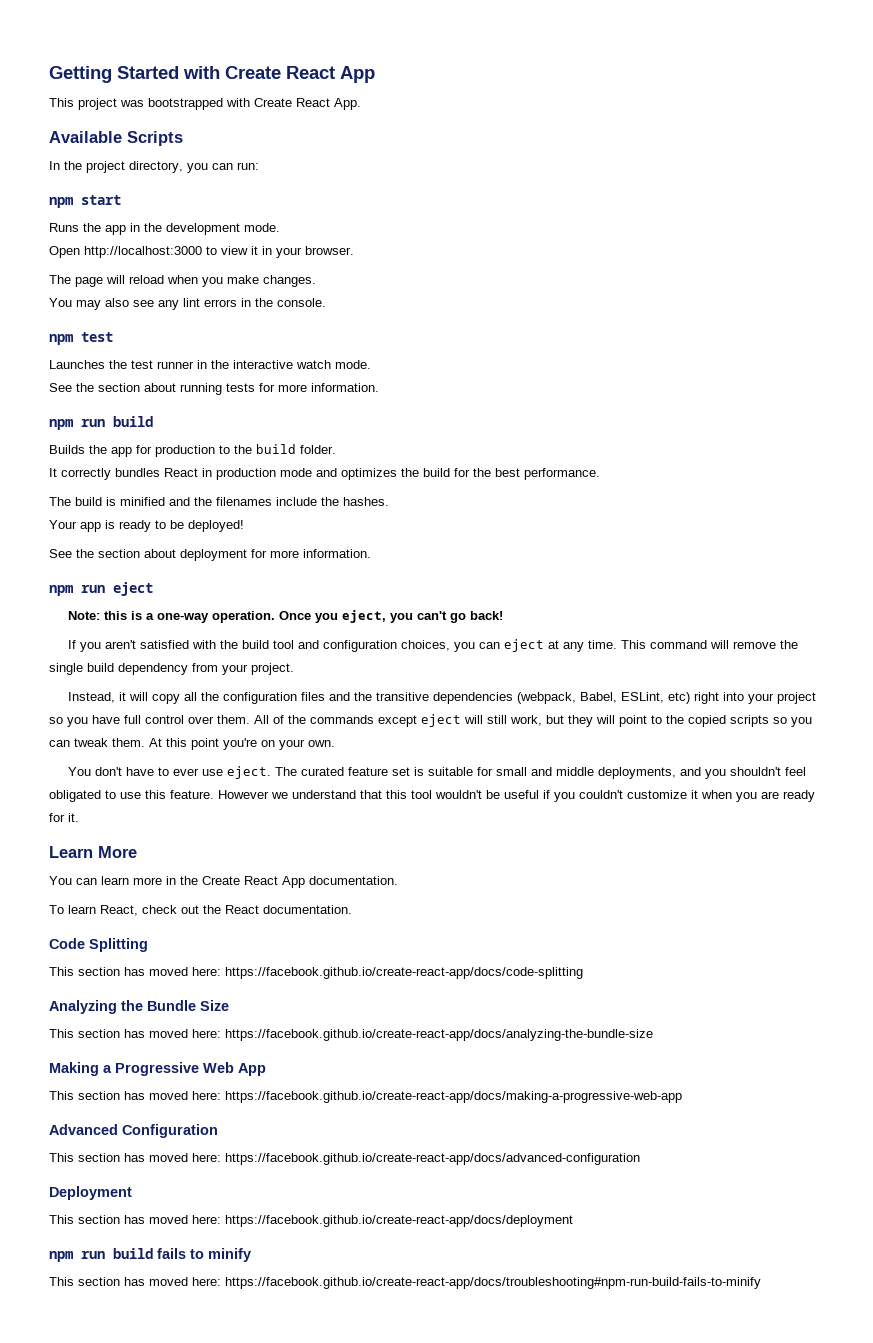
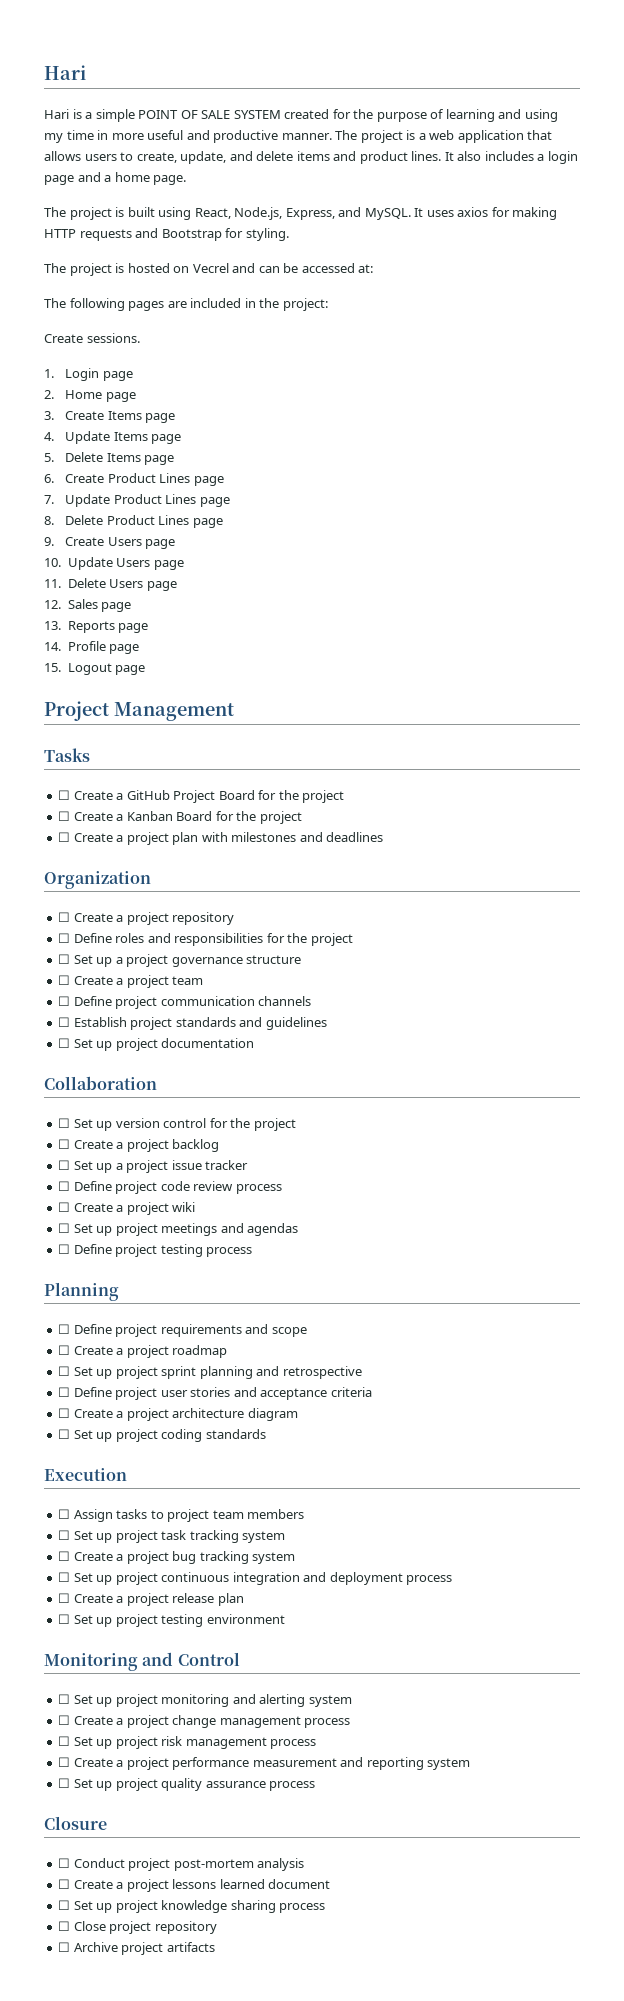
[49,66,375,83] [49,98,361,110] [49,131,183,146] [49,161,259,173] [49,195,121,208] [49,223,280,235] [49,246,354,258] [49,275,316,287] [49,298,326,310] [49,332,113,345] [49,360,371,369] [49,383,379,395] [49,416,153,430] [49,444,336,457] [49,468,600,480] [49,497,389,506] [49,520,244,532] [49,549,371,561] [49,582,153,596] [67,610,503,623] [67,639,798,652] [49,663,294,675] [67,692,816,704] [49,714,812,727] [49,738,335,750] [67,766,806,779] [49,790,815,802] [49,813,79,822] [49,846,137,858] [49,876,398,888] [49,905,352,916] [49,938,148,952] [49,967,583,979] [49,1000,229,1014] [49,1029,653,1041] [49,1062,266,1076] [49,1091,682,1103] [49,1124,218,1138] [49,1153,640,1165] [49,1186,132,1200] [49,1215,573,1227] [49,1248,251,1262] [49,1277,761,1289] Getting Started with Create React App // This project was bootstrapped with Create React App. // Available Scripts // In the project directory, you can run: // npm start // Runs the app in the development mode. // Open http://localhost:3000 to view it in your browser. // The page will reload when you make changes. // You may also see any lint errors in the console. // npm test // Launches the test runner in the interactive watch mode. // See the section about running tests for more information. // npm run build // Builds the app for production to the build folder. // It correctly bundles React in production mode and optimizes the build for the best performance. // The build is minified and the filenames include the hashes. // Your app is ready to be deployed! // See the section about deployment for more information. // npm run eject // Note: this is a one-way operation. Once you eject, you can't go back! // If you aren't satisfied with the build tool and configuration choices, you can eject at any time. This command will remove the single build dependency from your project. // Instead, it will copy all the configuration files and the transitive dependencies (webpack, Babel, ESLint, etc) right into your project so you have full control over them. All of the commands except eject will still work, but they will point to the copied scripts so you can tweak them. At this point you're on your own. // You don't have to ever use eject. The curated feature set is suitable for small and middle deployments, and you shouldn't feel obligated to use this feature. However we understand that this tool wouldn't be useful if you couldn't customize it when you are ready for it. // Learn More // You can learn more in the Create React App documentation. // To learn React, check out the React documentation. // Code Splitting // This section has moved here: https://facebook.github.io/create-react-app/docs/code-splitting // Analyzing the Bundle Size // This section has moved here: https://facebook.github.io/create-react-app/docs/analyzing-the-bundle-size // Making a Progressive Web App // This section has moved here: https://facebook.github.io/create-react-app/docs/making-a-progressive-web-app // Advanced Configuration // This section has moved here: https://facebook.github.io/create-react-app/docs/advanced-configuration // Deployment // This section has moved here: https://facebook.github.io/create-react-app/docs/deployment // npm run build fails to minify // This section has moved here: https://facebook.github.io/create-react-app/docs/troubleshooting#npm-run-build-fails-to-minify -> [44,65,86,80] [44,109,558,122] [44,130,553,143] [44,151,578,164] [44,172,187,185] [44,207,558,220] [44,228,289,241] [44,263,374,276] [44,298,328,311] [44,333,140,343] [44,368,133,381] [44,390,136,402] [44,411,176,423] [44,431,182,444] [44,452,175,465] [44,473,224,486] [44,494,230,507] [44,515,223,528] [44,537,176,549] [44,557,184,570] [44,578,177,591] [44,599,132,612] [44,621,149,633] [44,641,140,654] [44,663,146,675] [44,701,234,721] [44,748,90,762] [58,790,345,803] [58,811,302,824] [58,832,384,845] [44,871,151,889] [58,912,235,925] [58,933,353,946] [58,954,302,967] [58,975,204,988] [58,996,312,1009] [58,1017,327,1030] [58,1038,255,1051] [44,1076,157,1090] [58,1118,296,1131] [58,1139,220,1152] [58,1160,249,1173] [58,1181,282,1194] [58,1202,196,1215] [58,1223,299,1236] [58,1244,253,1257] [44,1282,119,1301] [58,1324,307,1337] [58,1345,228,1358] [58,1366,362,1379] [58,1387,372,1400] [58,1408,298,1421] [58,1429,266,1442] [44,1468,127,1481] [58,1509,305,1522] [58,1530,286,1543] [58,1551,296,1564] [58,1572,453,1585] [58,1593,244,1606] [58,1614,285,1627] [44,1652,240,1671] [58,1694,352,1707] [58,1715,351,1728] [58,1736,317,1749] [58,1757,471,1770] [58,1778,316,1791] [44,1816,107,1830] [58,1858,305,1871] [58,1879,331,1892] [58,1900,326,1913] [58,1921,217,1934] [58,1942,215,1955] Hari // Hari is a simple POINT OF SALE SYSTEM created for the purpose of learning and using my time in more useful and productive manner. The project is a web application that allows users to create, update, and delete items and product lines. It also includes a login page and a home page. // The project is built using React, Node.js, Express, and MySQL. It uses axios for making HTTP requests and Bootstrap for styling. // The project is hosted on Vecrel and can be accessed at: // The following pages are included in the project: // Create sessions. // 1. Login page // 2. Home page // 3. Create Items page // 4. Update Items page // 5. Delete Items page // 6. Create Product Lines page // 7. Update Product Lines page // 8. Delete Product Lines page // 9. Create Users page // 10. Update Users page // 11. Delete Users page // 12. Sales page // 13. Reports page // 14. Profile page // 15. Logout page // Project Management // Tasks // ☐ Create a GitHub Project Board for the project // ☐ Create a Kanban Board for the project // ☐ Create a project plan with milestones and deadlines // Organization // ☐ Create a project repository // ☐ Define roles and responsibilities for the project // ☐ Set up a project governance structure // ☐ Create a project team // ☐ Define project communication channels // ☐ Establish project standards and guidelines // ☐ Set up project documentation // Collaboration // ☐ Set up version control for the project // ☐ Create a project backlog // ☐ Set up a project issue tracker // ☐ Define project code review process // ☐ Create a project wiki // ☐ Set up project meetings and agendas // ☐ Define project testing process // Planning // ☐ Define project requirements and scope // ☐ Create a project roadmap // ☐ Set up project sprint planning and retrospective // ☐ Define project user stories and acceptance criteria // ☐ Create a project architecture diagram // ☐ Set up project coding standards // Execution // ☐ Assign tasks to project team members // ☐ Set up project task tracking system // ☐ Create a project bug tracking system // ☐ Set up project continuous integration and deployment process // ☐ Create a project release plan // ☐ Set up project testing environment // Monitoring and Control // ☐ Set up project monitoring and alerting system // ☐ Create a project change management process // ☐ Set up project risk management process // ☐ Create a project performance measurement and reporting system // ☐ Set up project quality assurance process // Closure // ☐ Conduct project post-mortem analysis // ☐ Create a project lessons learned document // ☐ Set up project knowledge sharing process // ☐ Close project repository // ☐ Archive project artifacts

